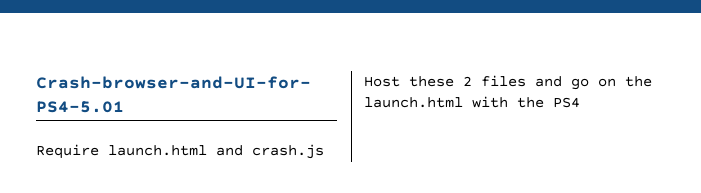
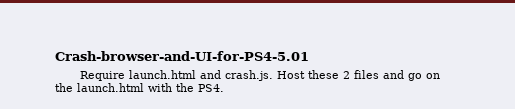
[252,144,324,159] crash.js -> [225,70,274,81] crash.js.
[553,97,580,108] PS4 -> [198,84,224,92] PS4.

